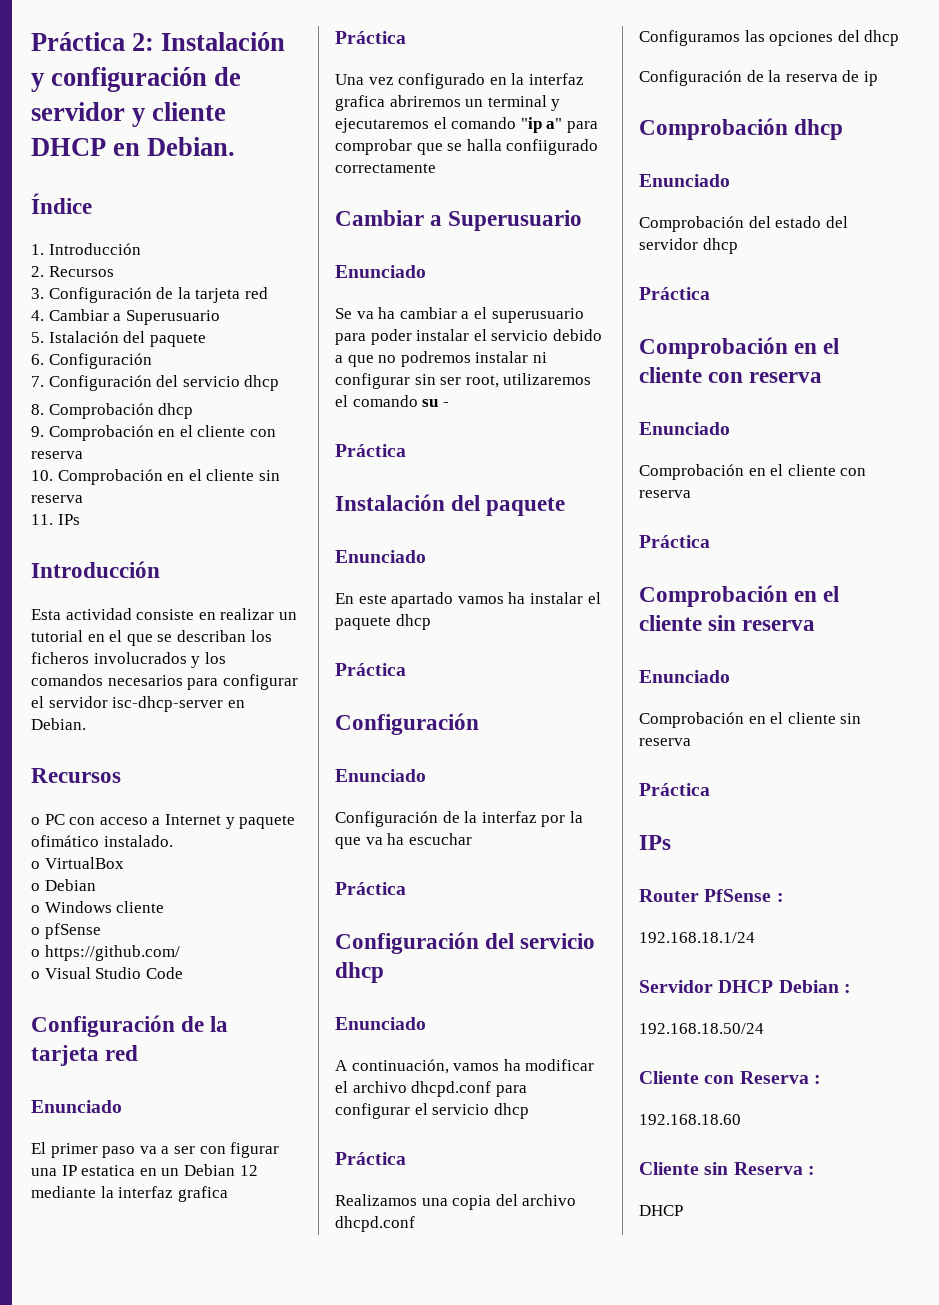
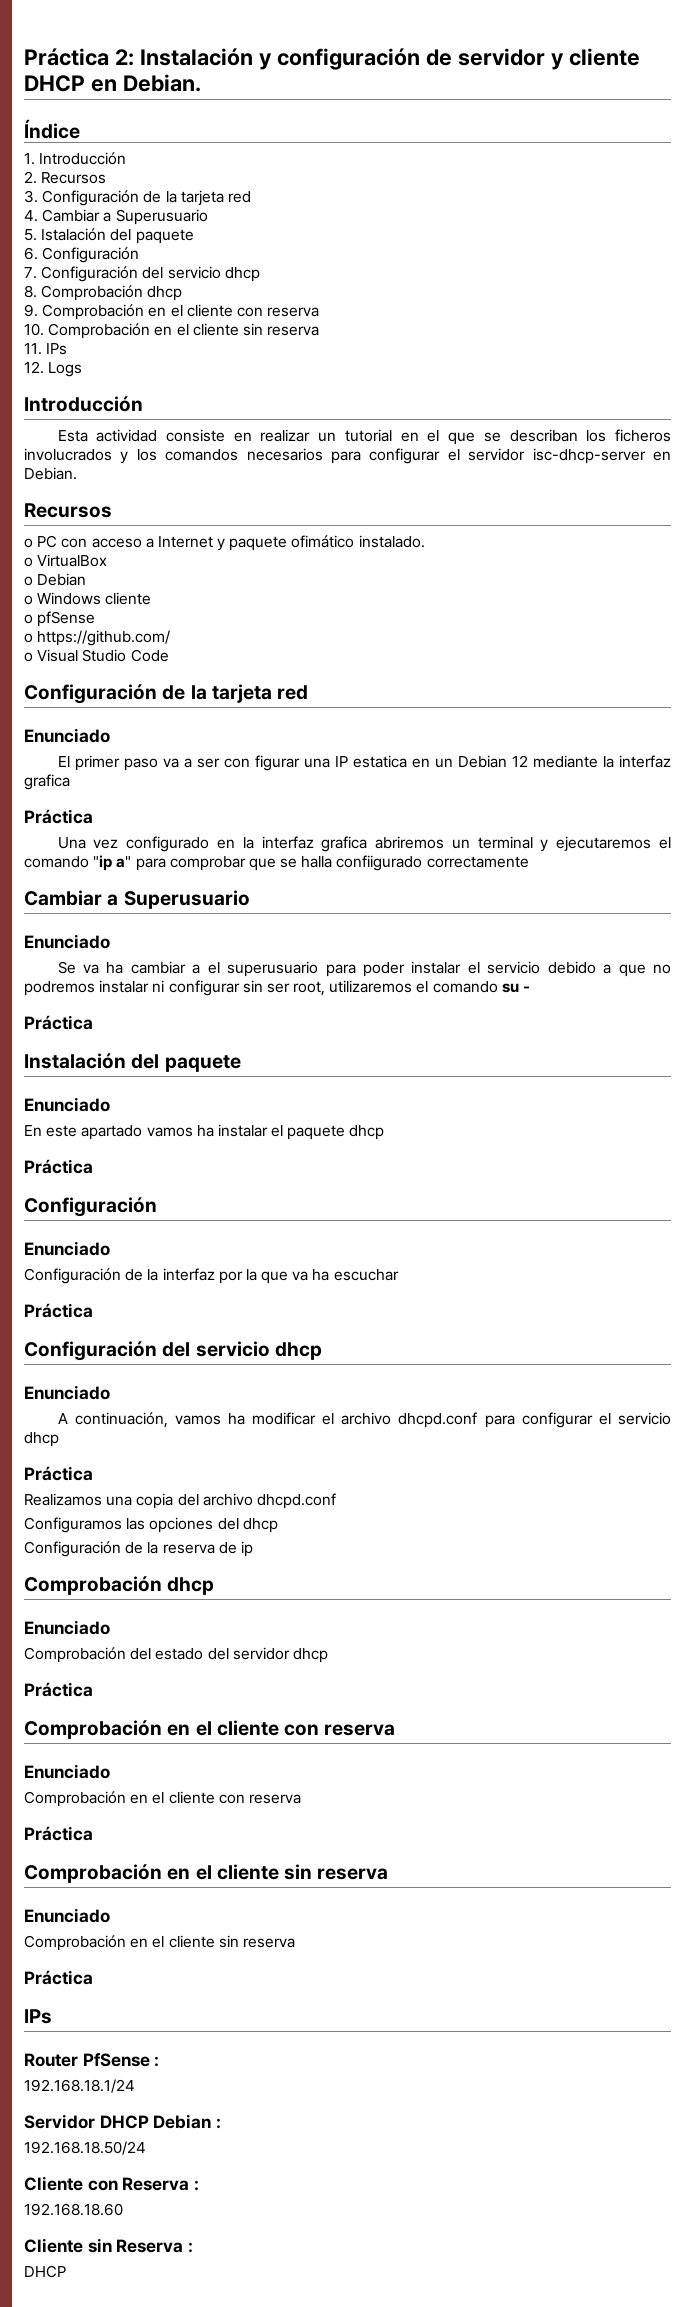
(80, 519) none -> [24,361,83,377] // 12. Logs

